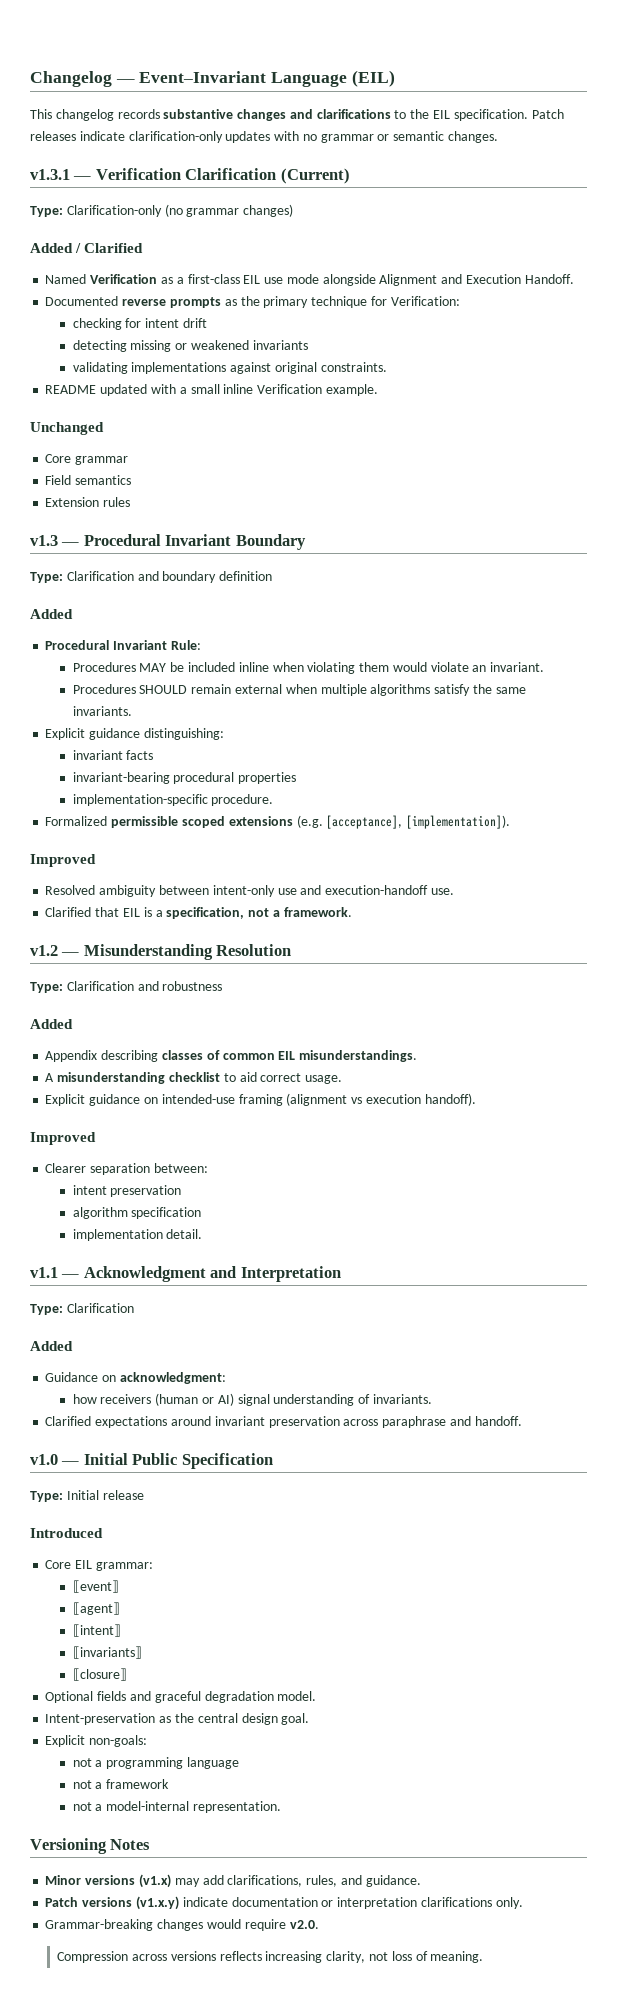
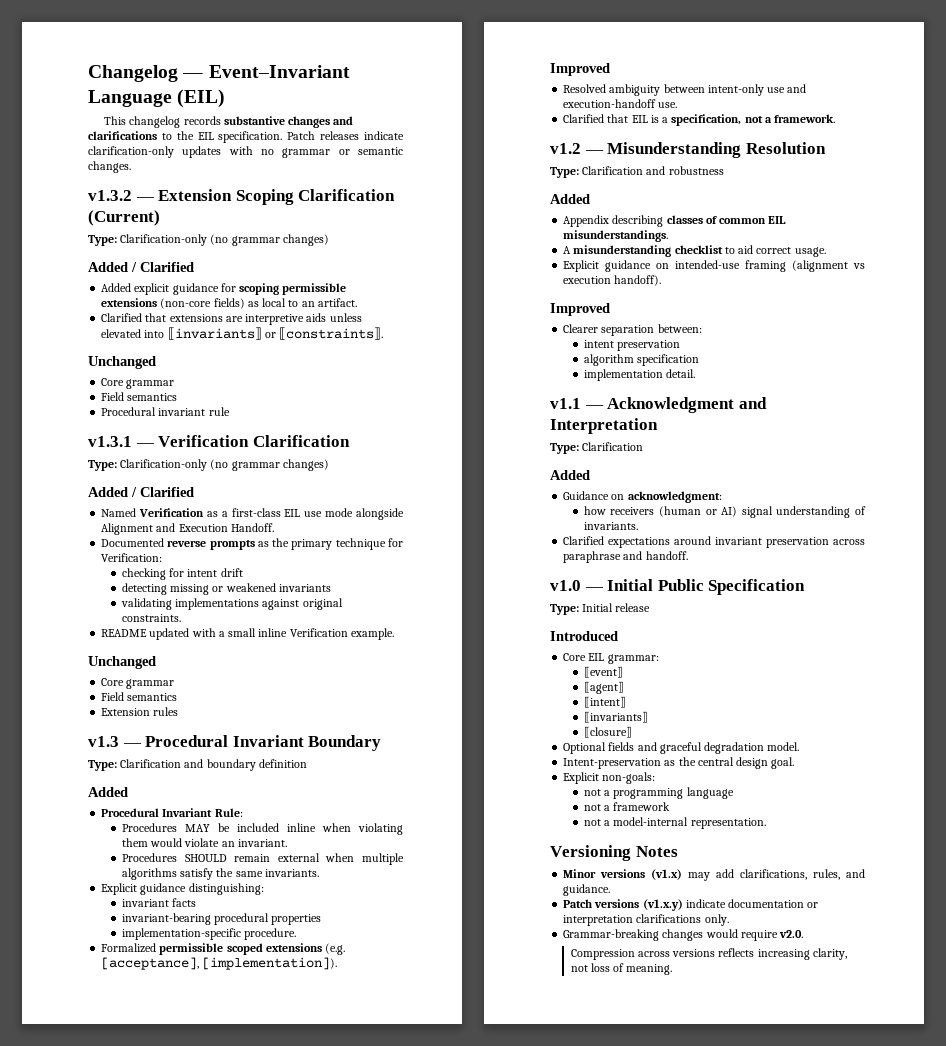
(499, 137) none -> [88,189,396,205] [88,210,160,226] [88,234,329,246] [88,262,194,272] [101,283,347,295] [101,298,357,309] [101,313,362,325] [101,327,384,340] [88,356,156,369] [101,378,175,389] [101,392,178,401] [101,407,230,416] // v1.3.2 — Extension Scoping Clarification (Current) // Type: Clarification-only (no grammar changes) // Added / Clarified // Added explicit guidance for scoping permissible extensions (non-core fields) as local to an artifact. // Clarified that extensions are interpretive aids unless elevated into ⟦invariants⟧ or ⟦constraints⟧. // Unchanged // Core grammar // Field semantics // Procedural invariant rule
[280,168,350,184] (Current) -> (350, 441) none

